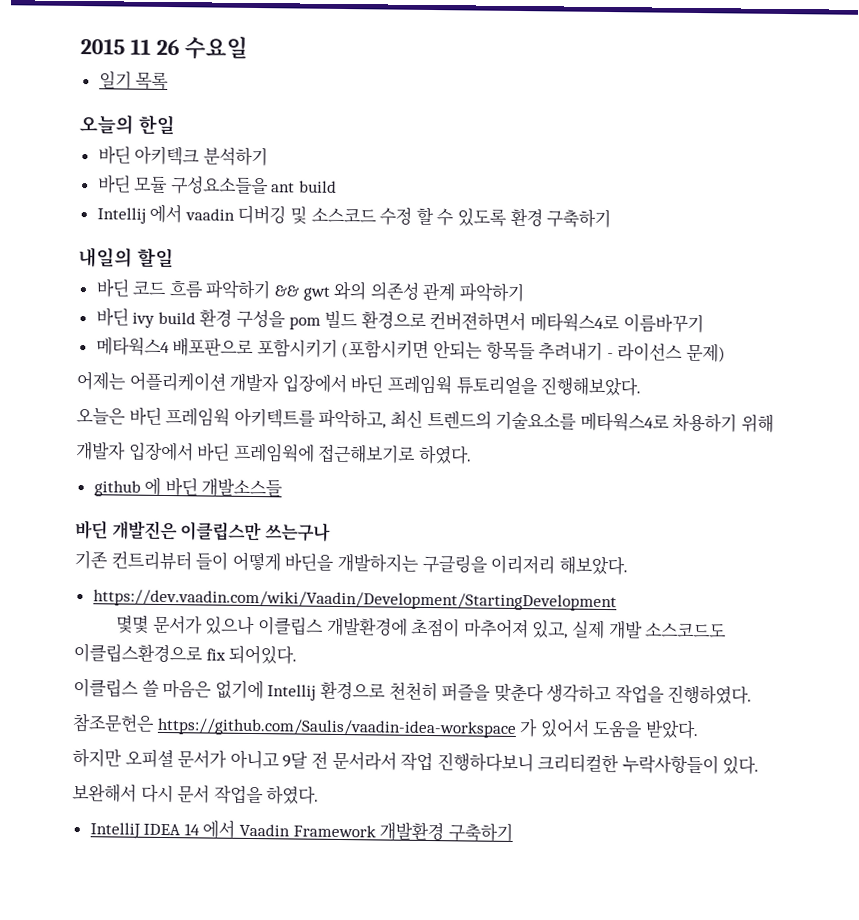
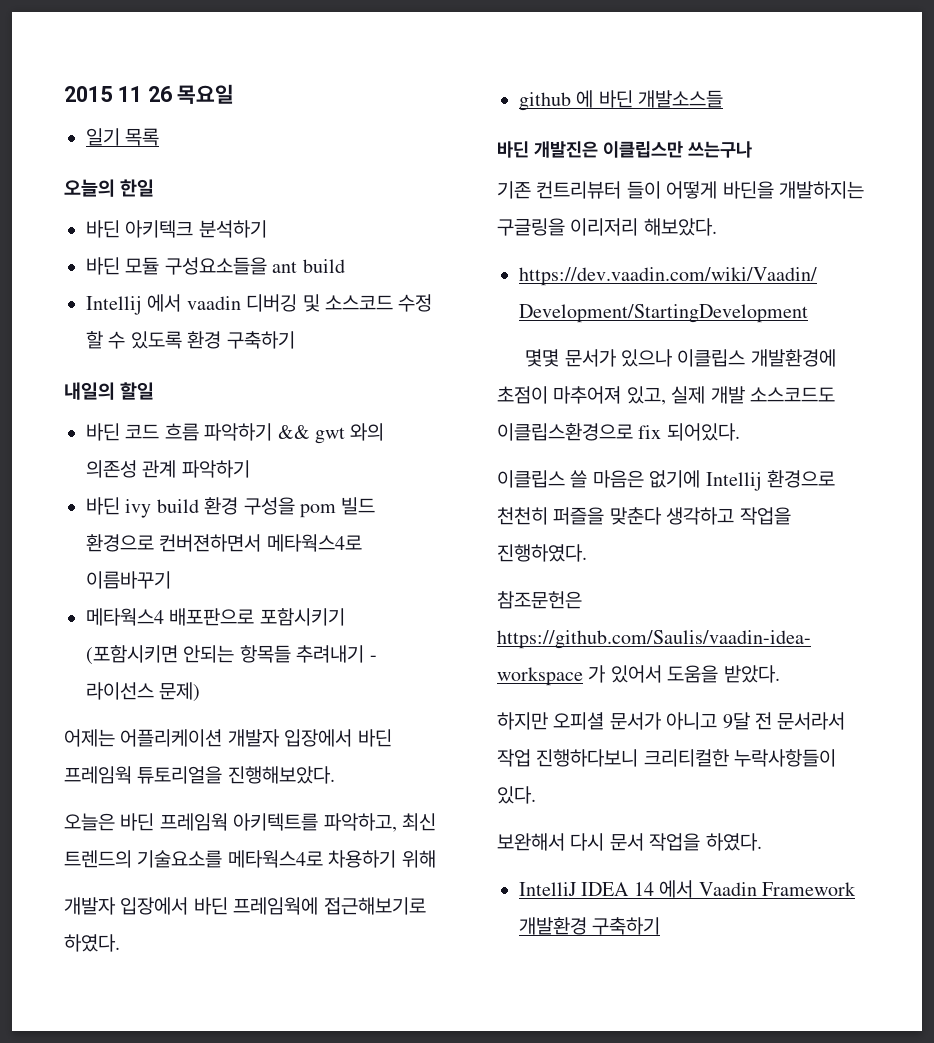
[184,36,249,60] 수요일 -> [177,84,235,104] 목요일

